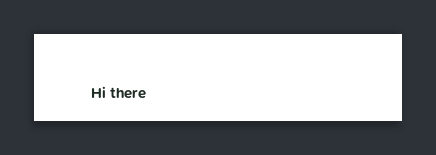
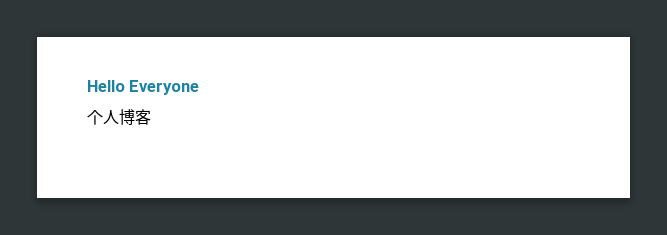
[91,86,147,99] Hi there -> [87,80,200,95] [87,109,151,125] Hello Everyone // 个人博客

